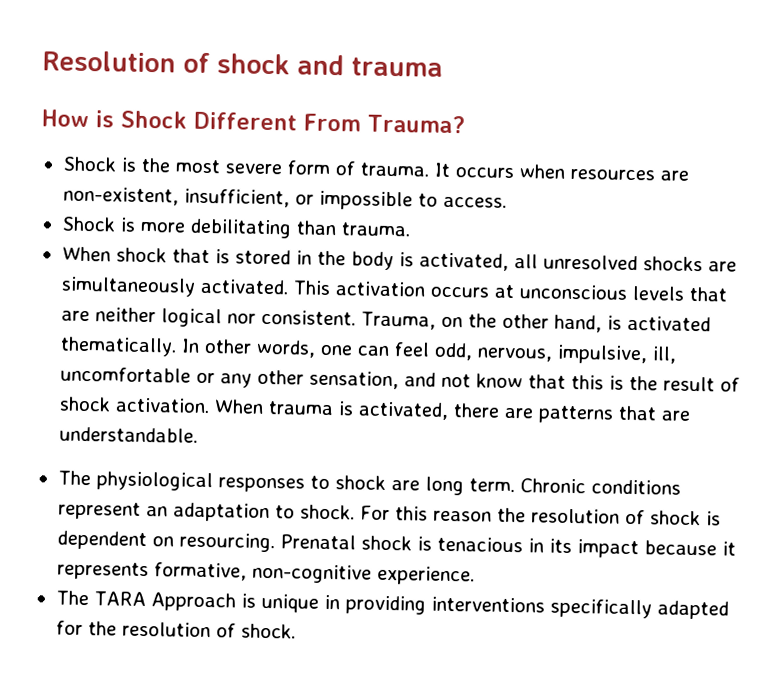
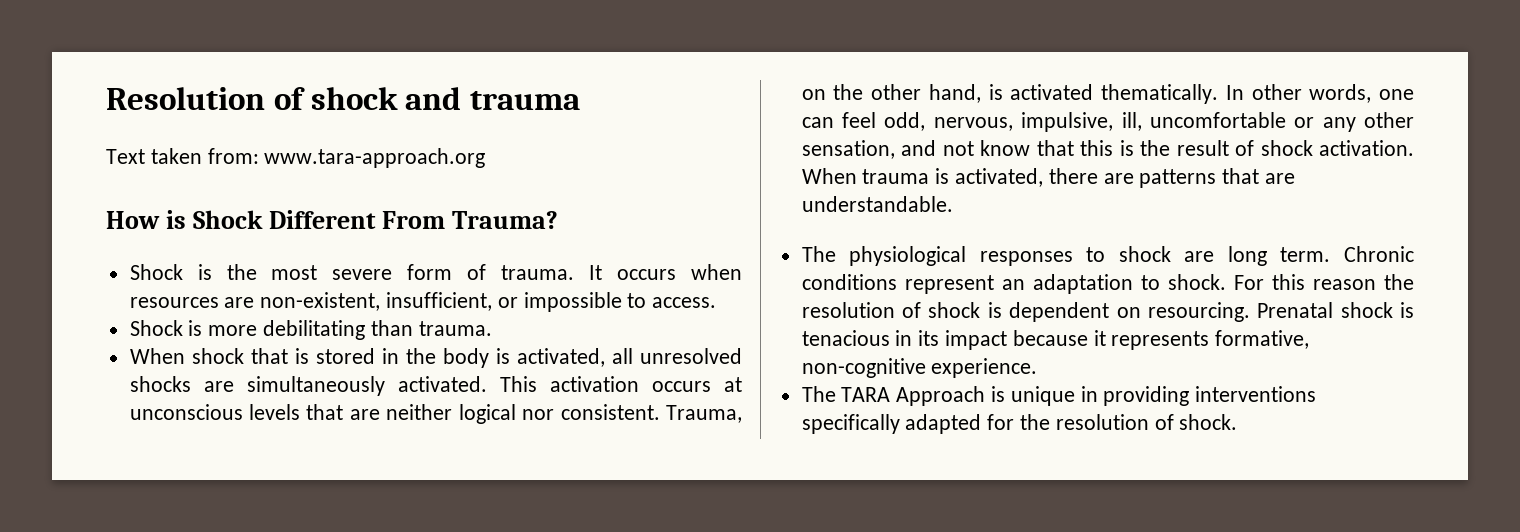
(443, 67) none -> [106,148,486,168] // Text taken from: www.tara-approach.org

